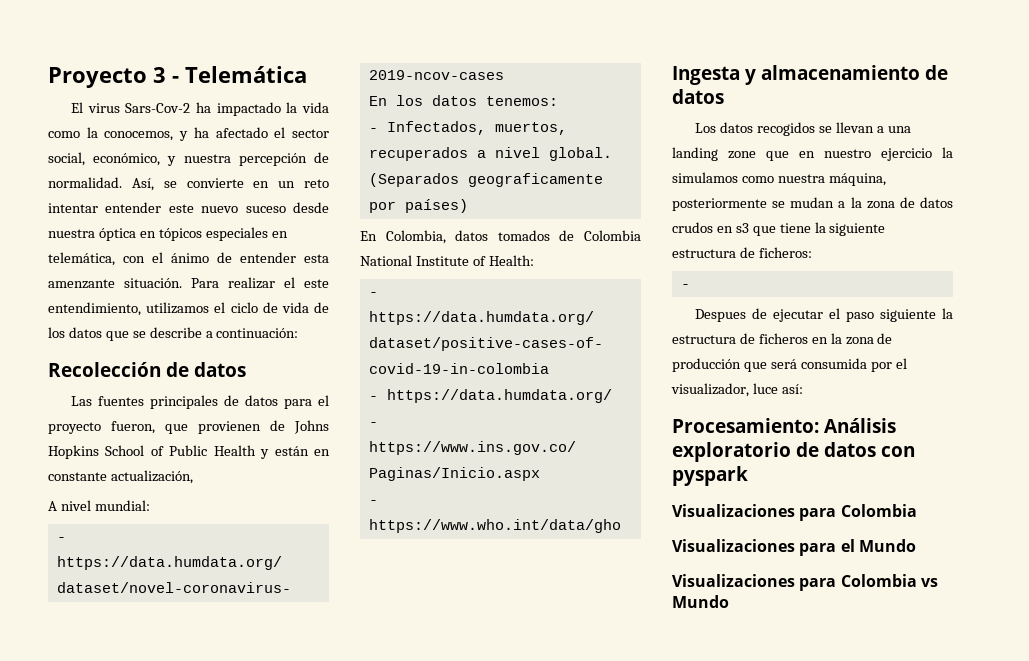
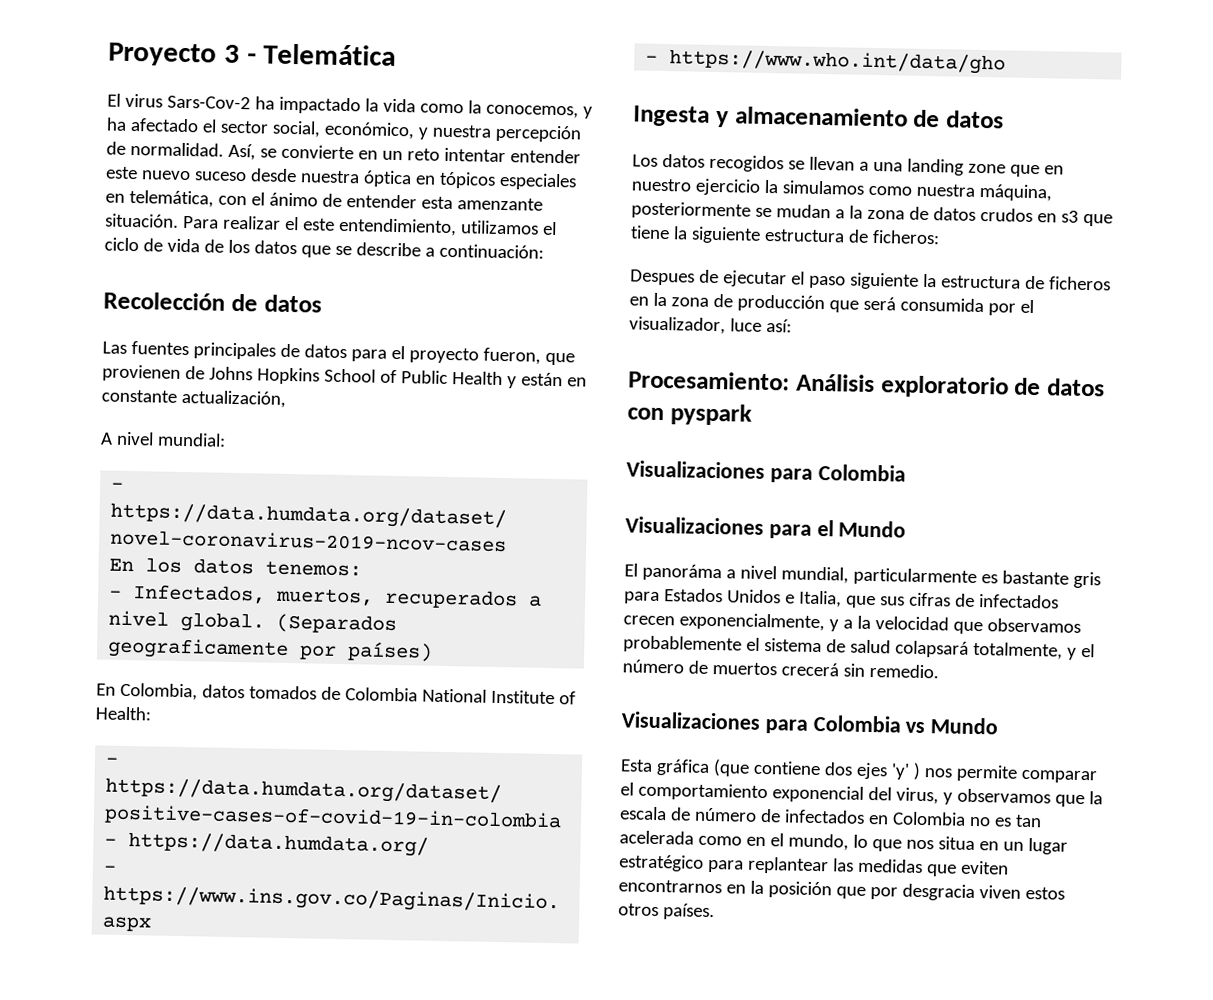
[680,284,690,288] // - -> (940, 237) none
(916, 545) none -> [624,563,1101,589] [624,588,1059,609] [623,612,1081,635] [623,635,1095,660] [622,659,939,679] // El panoráma a nivel mundial, particularmente es bastante gris para Estados Unidos e Italia, que sus cifras de infectados crecen exponencialmente, y a la velocidad que observamos probablemente el sistema de salud colapsará totalmente, y el número de muertos crecerá sin remedio.
(729, 601) none -> [620,758,1097,784] [620,782,1103,808] [619,806,1042,828] [619,830,1068,855] [619,854,1009,877] [618,879,1065,902] [618,903,715,921] // Esta gráfica (que contiene dos ejes 'y' ) nos permite comparar el comportamiento exponencial del virus, y observamos que la escala de número de infectados en Colombia no es tan acelerada como en el mundo, lo que nos situa en un lugar estratégico para replantear las medidas que eviten encontrarnos en la posición que por desgracia viven estos otros países.

